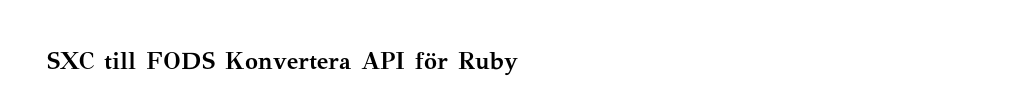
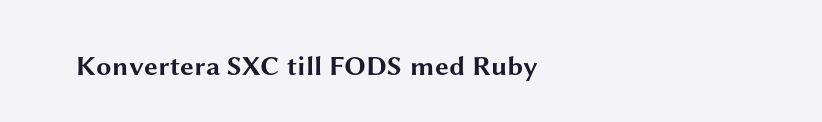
(47, 60) none -> [76,57,220,75] Konvertera
[225,52,448,70] Konvertera API för -> [409,56,465,75] med

